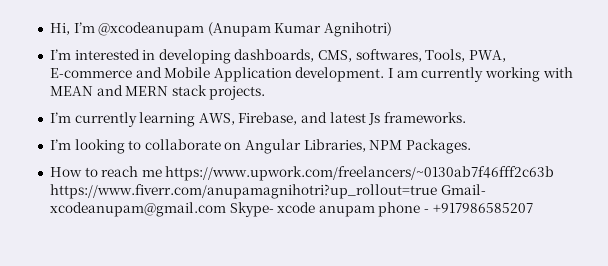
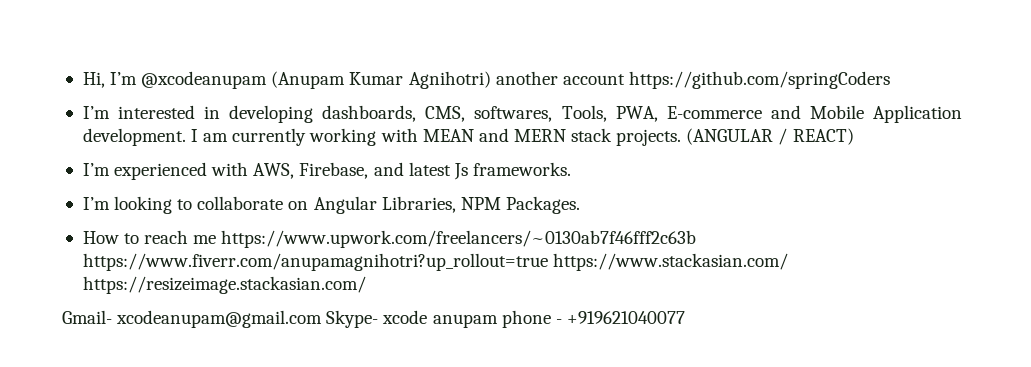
(393, 29) none -> [495,71,890,89] another account https://github.com/springCoders
[49,112,196,127] // I’m currently learning -> [686,128,854,145] [82,162,249,180] (ANGULAR / REACT) // I’m experienced with
(437, 191) none -> [553,253,789,271] [82,276,366,294] https://www.stackasian.com/ https://resizeimage.stackasian.com/ //
[432,203,533,213] +917986585207 -> [566,311,685,324] +919621040077

